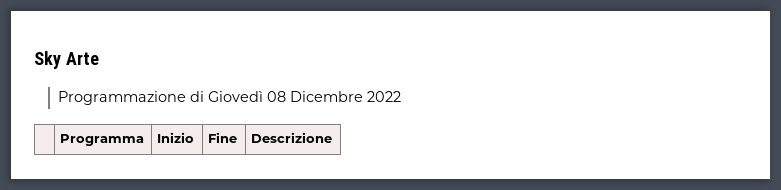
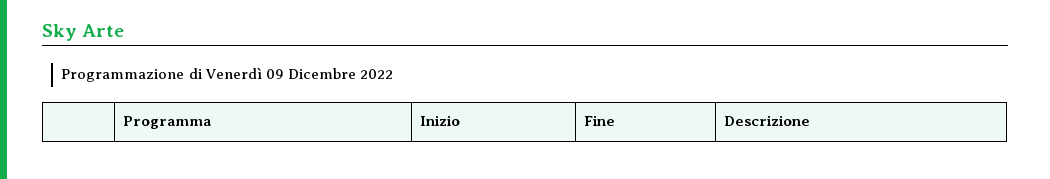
[208,91,287,102] Giovedì 08 -> [204,67,284,79] Venerdì 09

